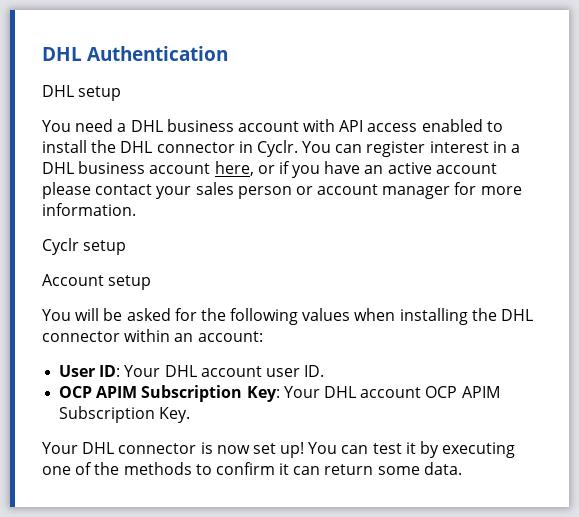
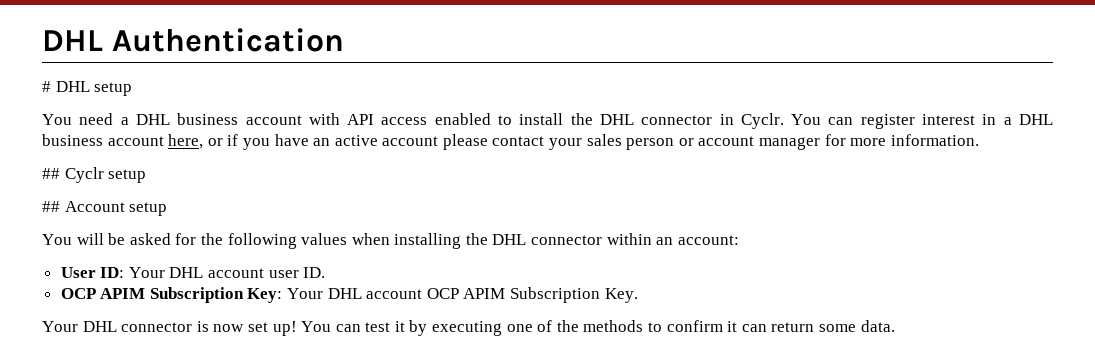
(229, 53) none -> [42,81,51,92] #
(136, 209) none -> [42,168,60,179] ##
(127, 247) none -> [42,201,60,212] ##

